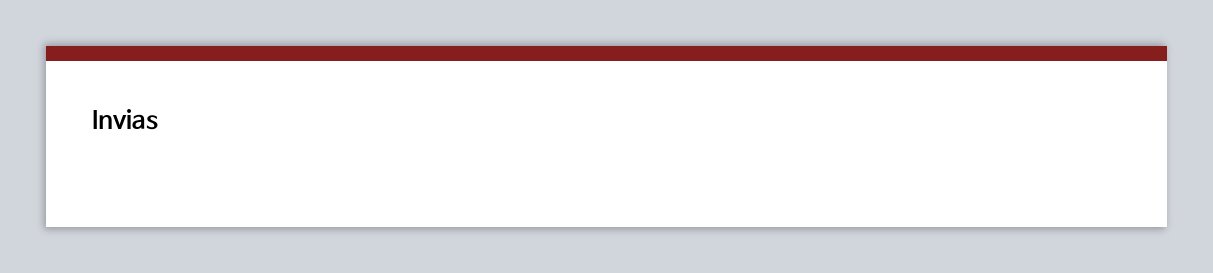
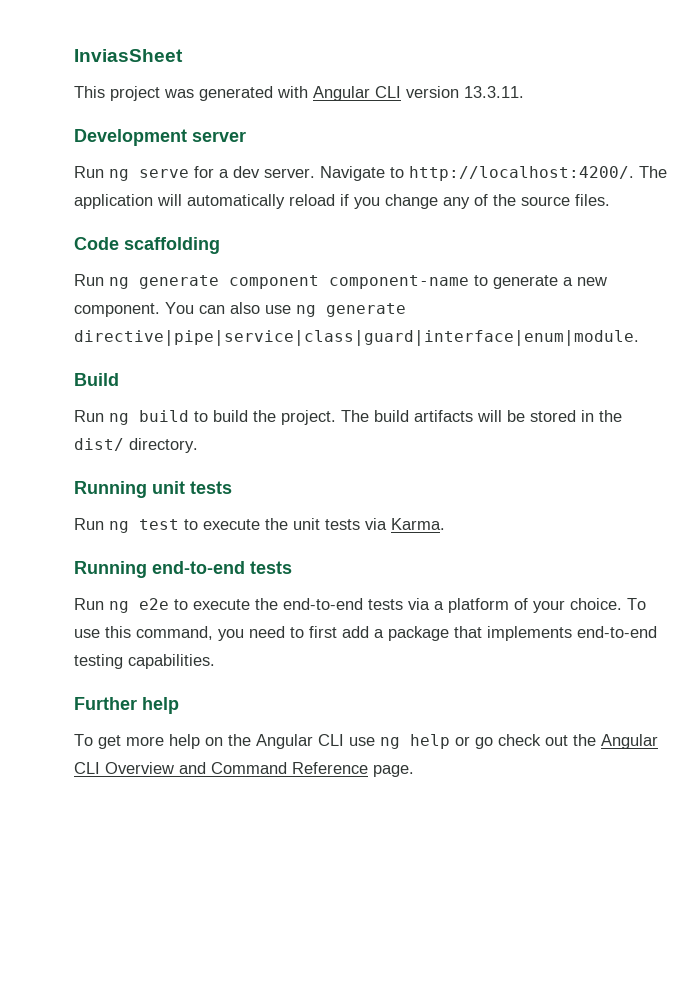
[92,109,158,130] Invias -> [74,49,183,62] [74,86,524,101] [74,129,246,146] [74,166,667,181] [74,194,610,209] [74,237,220,254] [74,274,607,289] [74,302,406,317] [74,330,639,346] [74,373,119,386] [74,410,622,425] [74,438,198,453] [74,481,232,498] [74,518,445,533] [74,561,292,578] [74,598,646,613] [74,626,657,641] [74,654,215,669] [74,697,179,714] [74,734,658,749] [74,762,414,777] InviasSheet // This project was generated with Angular CLI version 13.3.11. // Development server // Run ng serve for a dev server. Navigate to http://localhost:4200/. The application will automatically reload if you change any of the source files. // Code scaffolding // Run ng generate component component-name to generate a new component. You can also use ng generate directive|pipe|service|class|guard|interface|enum|module. // Build // Run ng build to build the project. The build artifacts will be stored in the dist/ directory. // Running unit tests // Run ng test to execute the unit tests via Karma. // Running end-to-end tests // Run ng e2e to execute the end-to-end tests via a platform of your choice. To use this command, you need to first add a package that implements end-to-end testing capabilities. // Further help // To get more help on the Angular CLI use ng help or go check out the Angular CLI Overview and Command Reference page.

